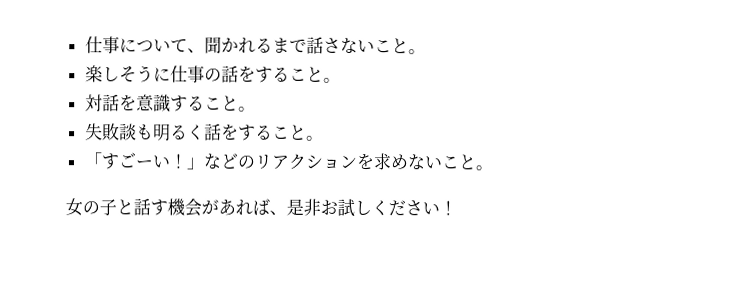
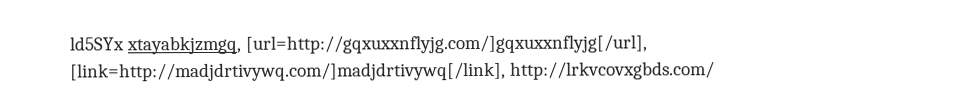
[84,36,426,55] [84,65,341,83] [84,94,256,113] [84,123,324,142] [83,152,493,171] [65,198,457,217] 仕事について、聞かれるまで話さないこと。 // 楽しそうに仕事の話をすること。 // 対話を意識すること。 // 失敗談も明るく話をすること。 // 「すごーい！」などのリアクションを求めないこと。 // 女の子と話す機会があれば、是非お試しください！ -> [69,34,648,55] [70,61,716,82] ld5SYx xtayabkjzmgq, [url=http://gqxuxxnflyjg.com/]gqxuxxnflyjg[/url], [link=http://madjdrtivywq.com/]madjdrtivywq[/link], http://lrkvcovxgbds.com/

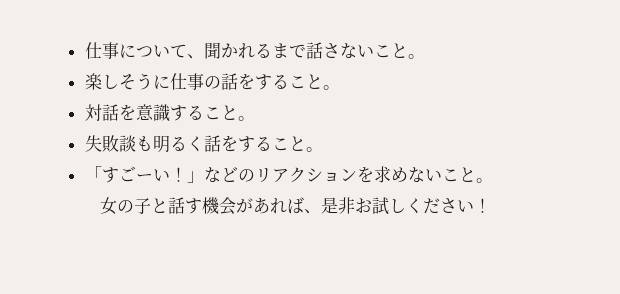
[69,34,648,55] [70,61,716,82] ld5SYx xtayabkjzmgq, [url=http://gqxuxxnflyjg.com/]gqxuxxnflyjg[/url], [link=http://madjdrtivywq.com/]madjdrtivywq[/link], http://lrkvcovxgbds.com/ -> [84,42,425,59] [84,73,340,90] [84,104,255,122] [84,135,323,153] [84,166,493,183] [100,197,492,215] 仕事について、聞かれるまで話さないこと。 // 楽しそうに仕事の話をすること。 // 対話を意識すること。 // 失敗談も明るく話をすること。 // 「すごーい！」などのリアクションを求めないこと。 // 女の子と話す機会があれば、是非お試しください！

